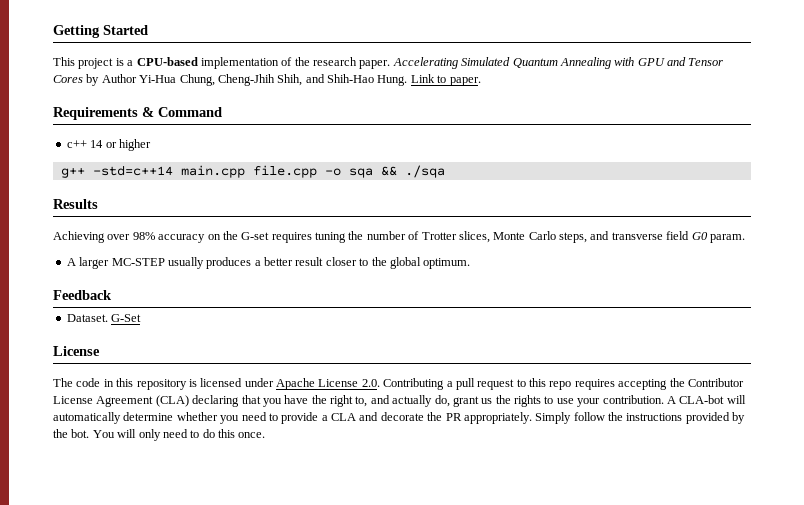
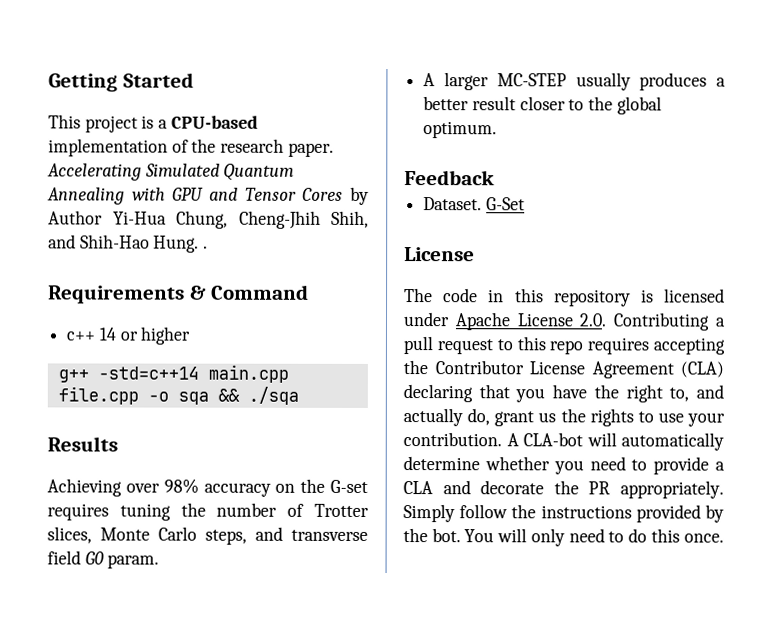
[410,74,481,86] Link to paper. -> [203,245,209,249] .

